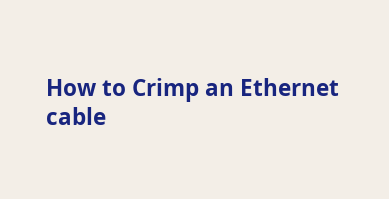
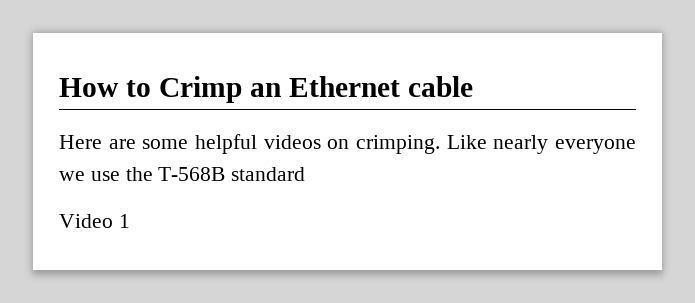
(106, 116) none -> [59,134,636,154] [59,167,306,181] [59,214,130,228] // Here are some helpful videos on crimping. Like nearly everyone we use the T-568B standard // Video 1

